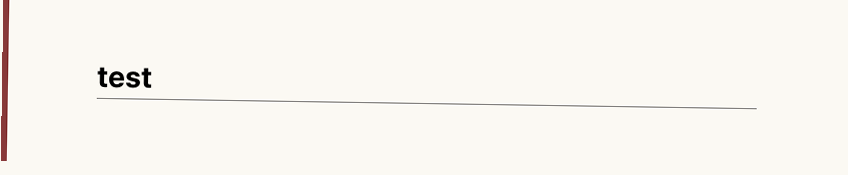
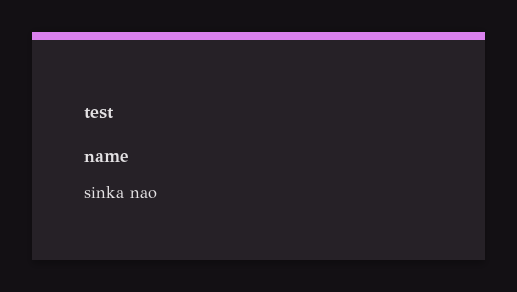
(153, 77) none -> [84,153,129,162] [84,186,157,199] // name // sinka nao

